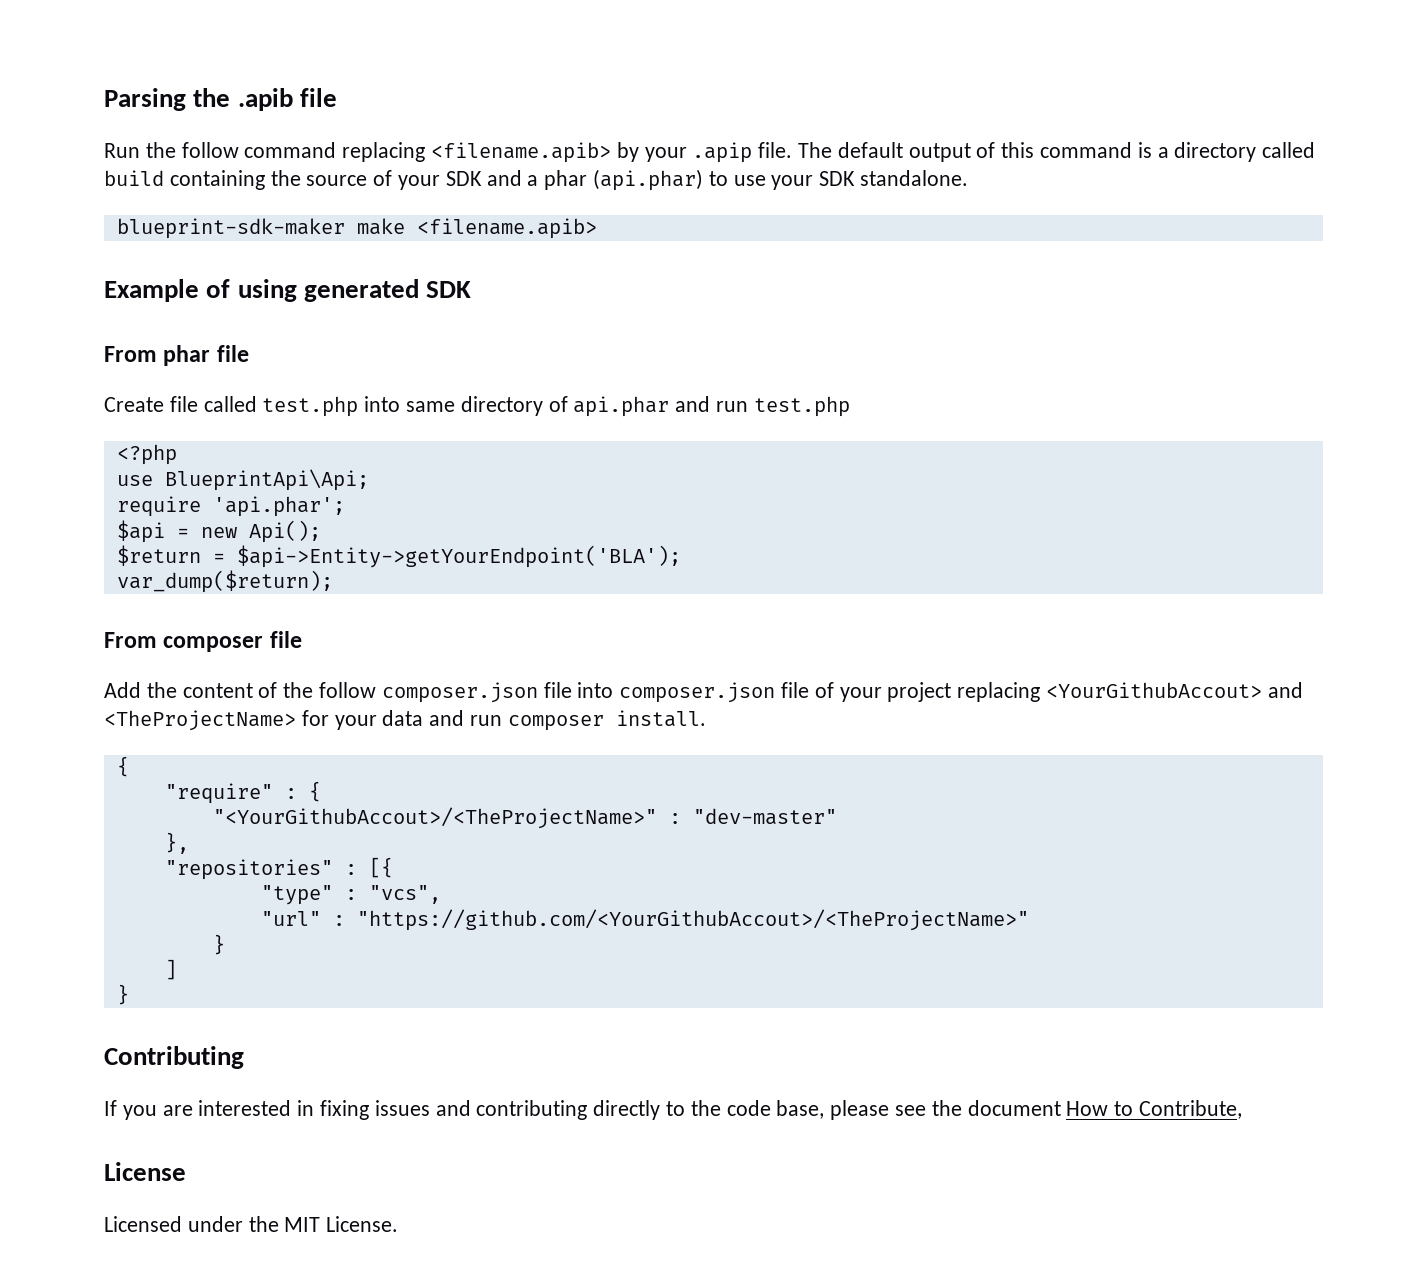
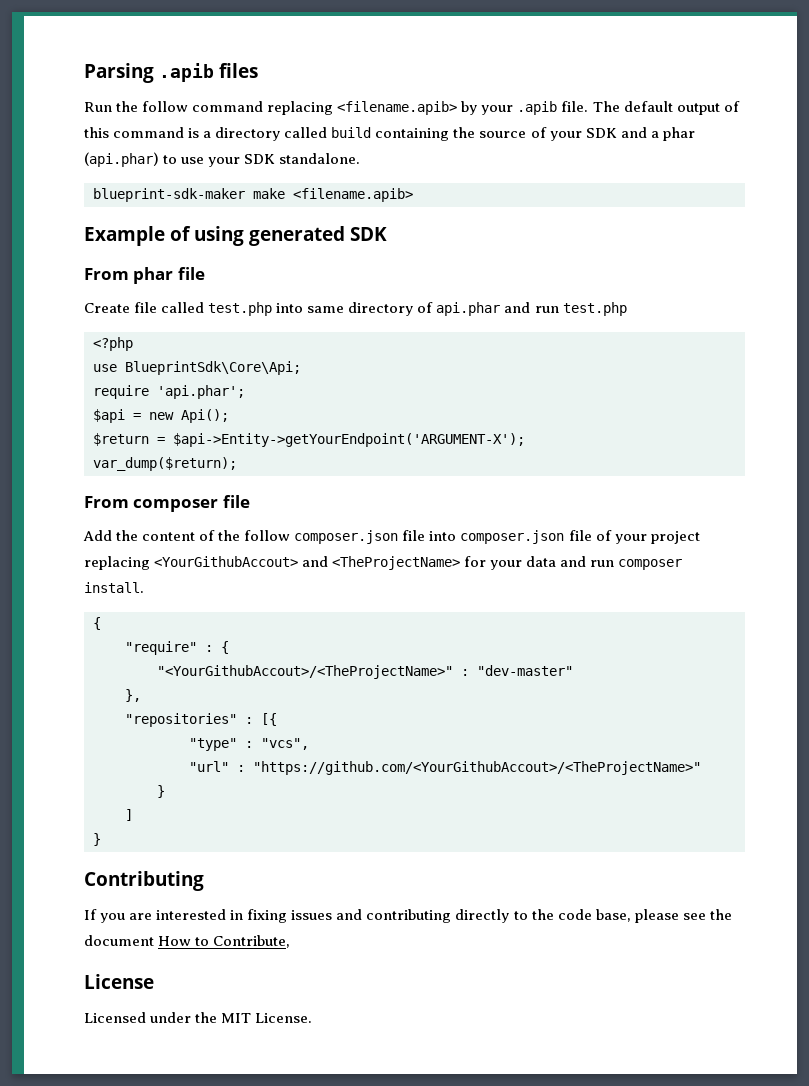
[193,88,337,111] the .apib file -> [159,63,258,82] .apib files
[692,142,753,163] .apip -> [517,101,558,115] .apib
[164,469,369,491] BlueprintApi\Api; -> [125,361,301,375] BlueprintSdk\Core\Api;
[236,545,681,568] $api->Entity->getYourEndpoint('BLA'); -> [173,433,525,447] $api->Entity->getYourEndpoint('ARGUMENT-X');

